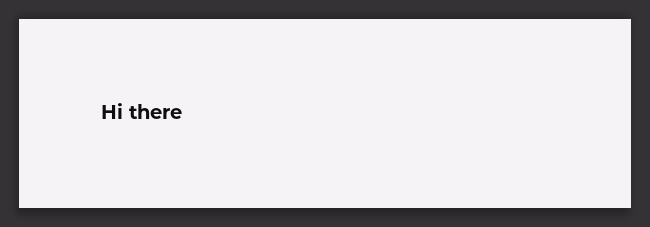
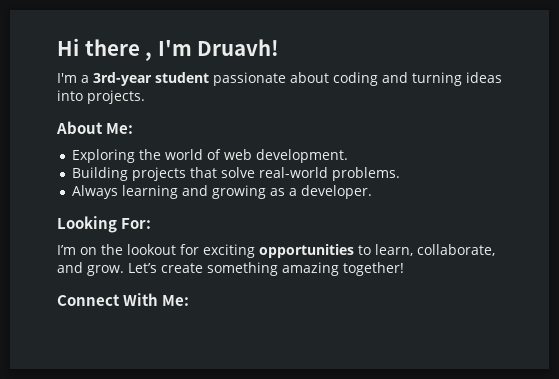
(182, 111) none -> [145,39,280,61] [57,72,502,86] [57,90,145,104] [56,121,134,134] [71,149,348,163] [71,167,400,181] [71,185,372,199] [57,216,152,233] [57,244,495,258] [57,262,404,276] [57,293,190,306] , I'm Druavh! // I'm a 3rd-year student passionate about coding and turning ideas into projects. // About Me: // Exploring the world of web development. // Building projects that solve real-world problems. // Always learning and growing as a developer. // Looking For: // I’m on the lookout for exciting opportunities to learn, collaborate, and grow. Let’s create something amazing together! // Connect With Me:

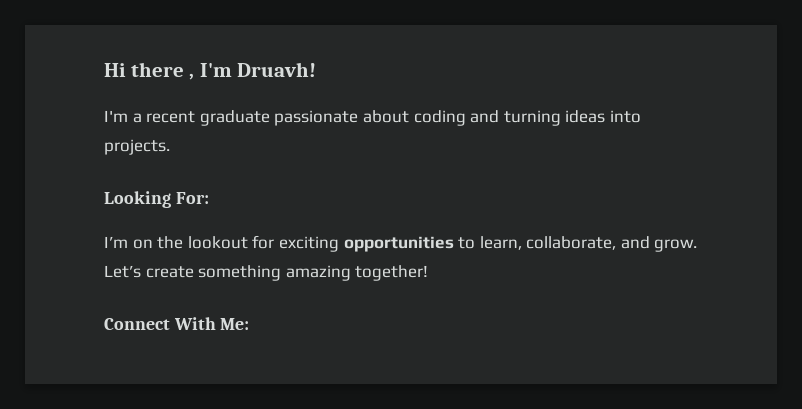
[93,72,209,86] 3rd-year student -> [146,110,270,126] recent graduate
[56,121,134,134] [71,149,348,163] [71,167,400,181] [71,185,372,199] // About Me: // Exploring the world of web development. // Building projects that solve real-world problems. // Always learning and growing as a developer. -> (170, 147) none

